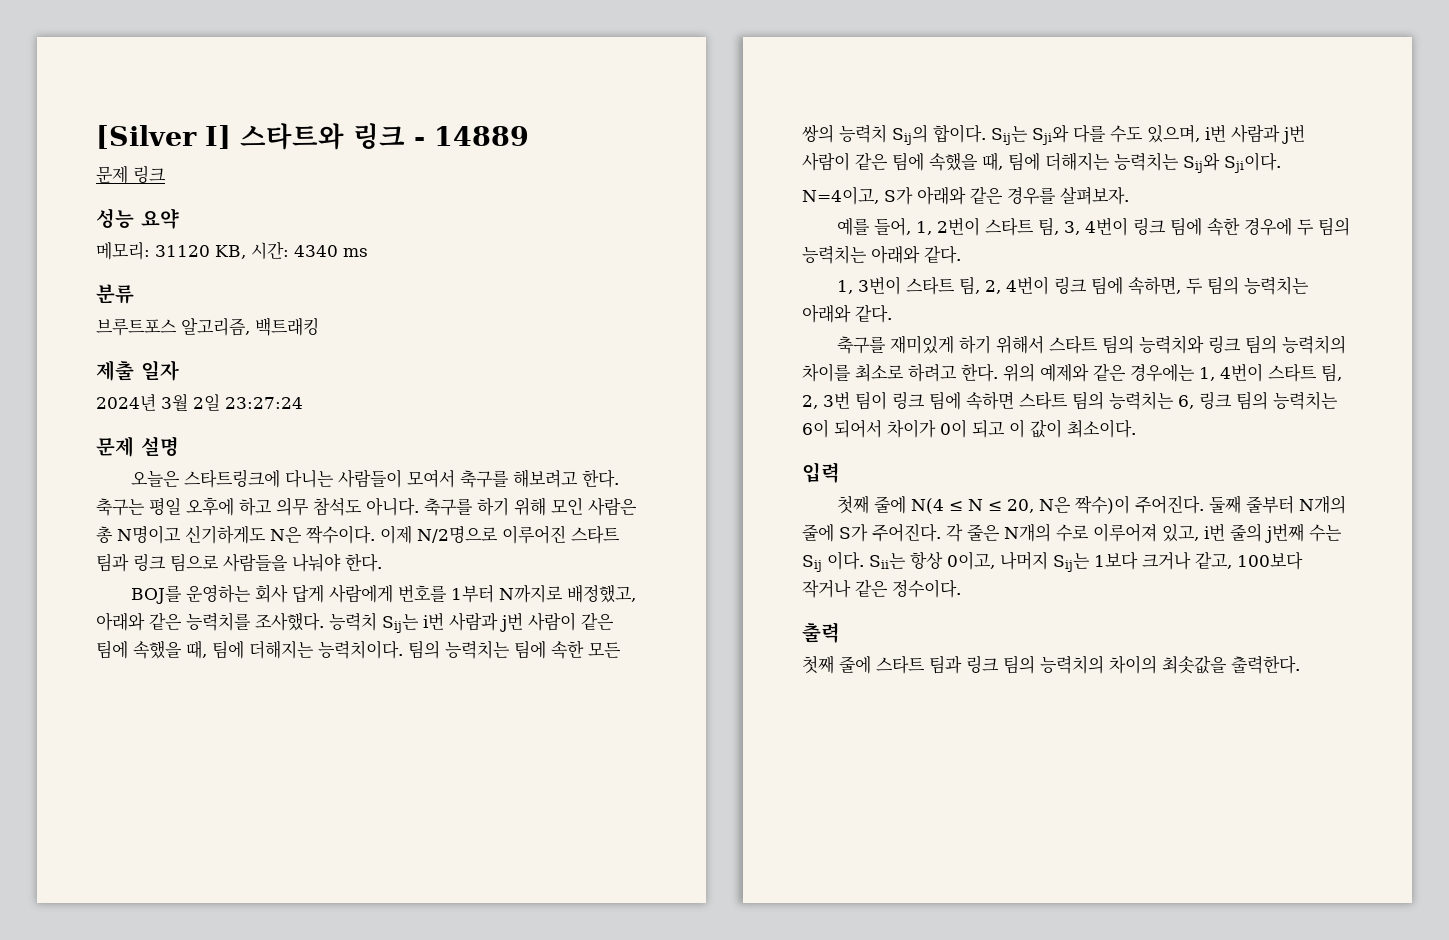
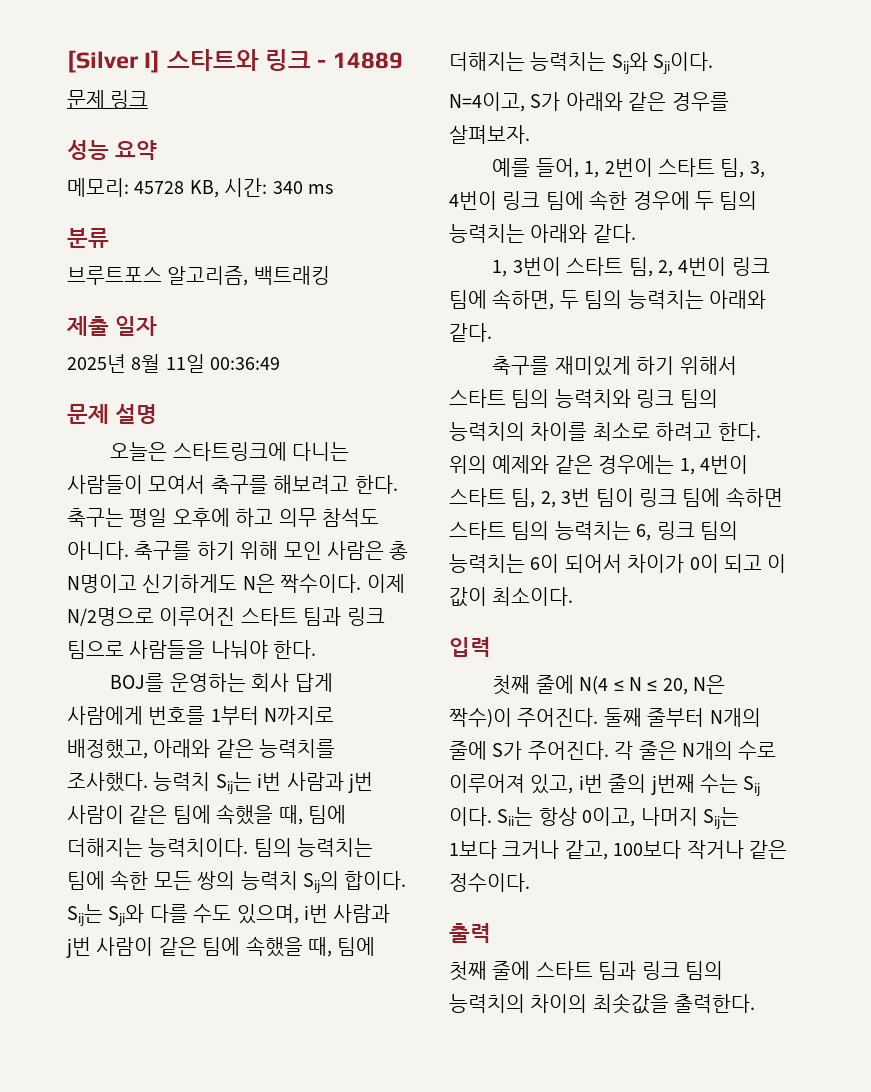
[155,245,210,257] 31120 -> [134,181,185,194] 45728
[294,245,338,257] 4340 -> [272,181,303,194] 340
[96,394,303,411] 2024년 3월 2일 23:27:24 -> [67,354,281,373] 2025년 8월 11일 00:36:49

